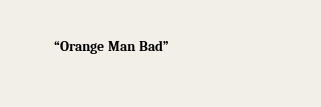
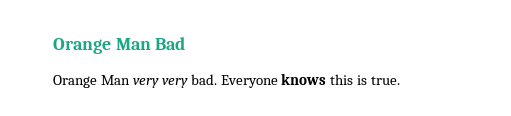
[54,40,169,54] “Orange Man Bad” -> [53,37,186,54] [53,73,401,88] Orange Man Bad // Orange Man very very bad. Everyone knows this is true.

